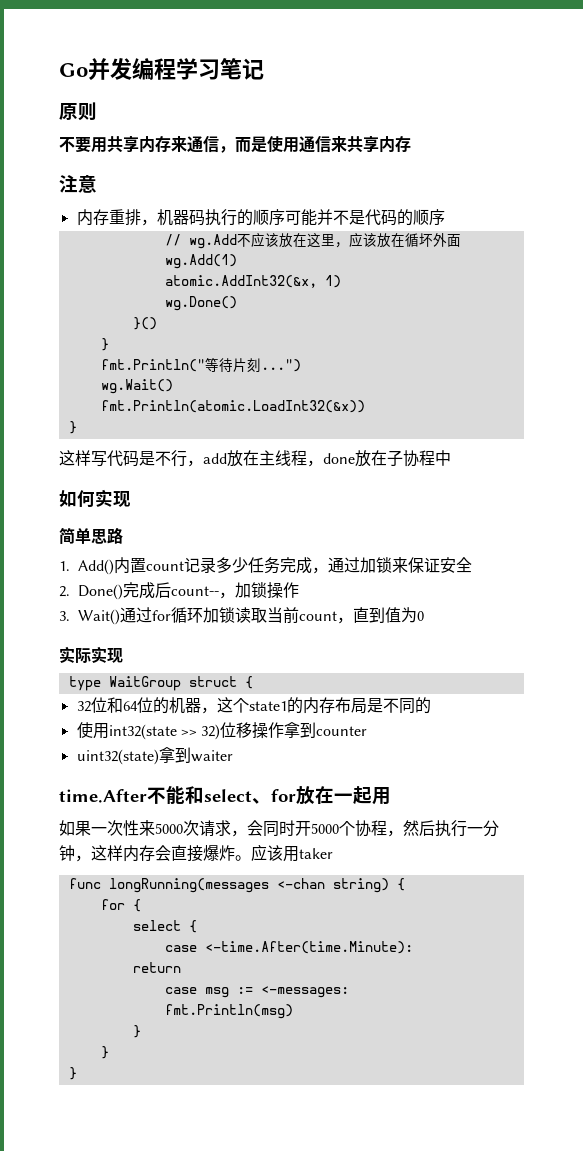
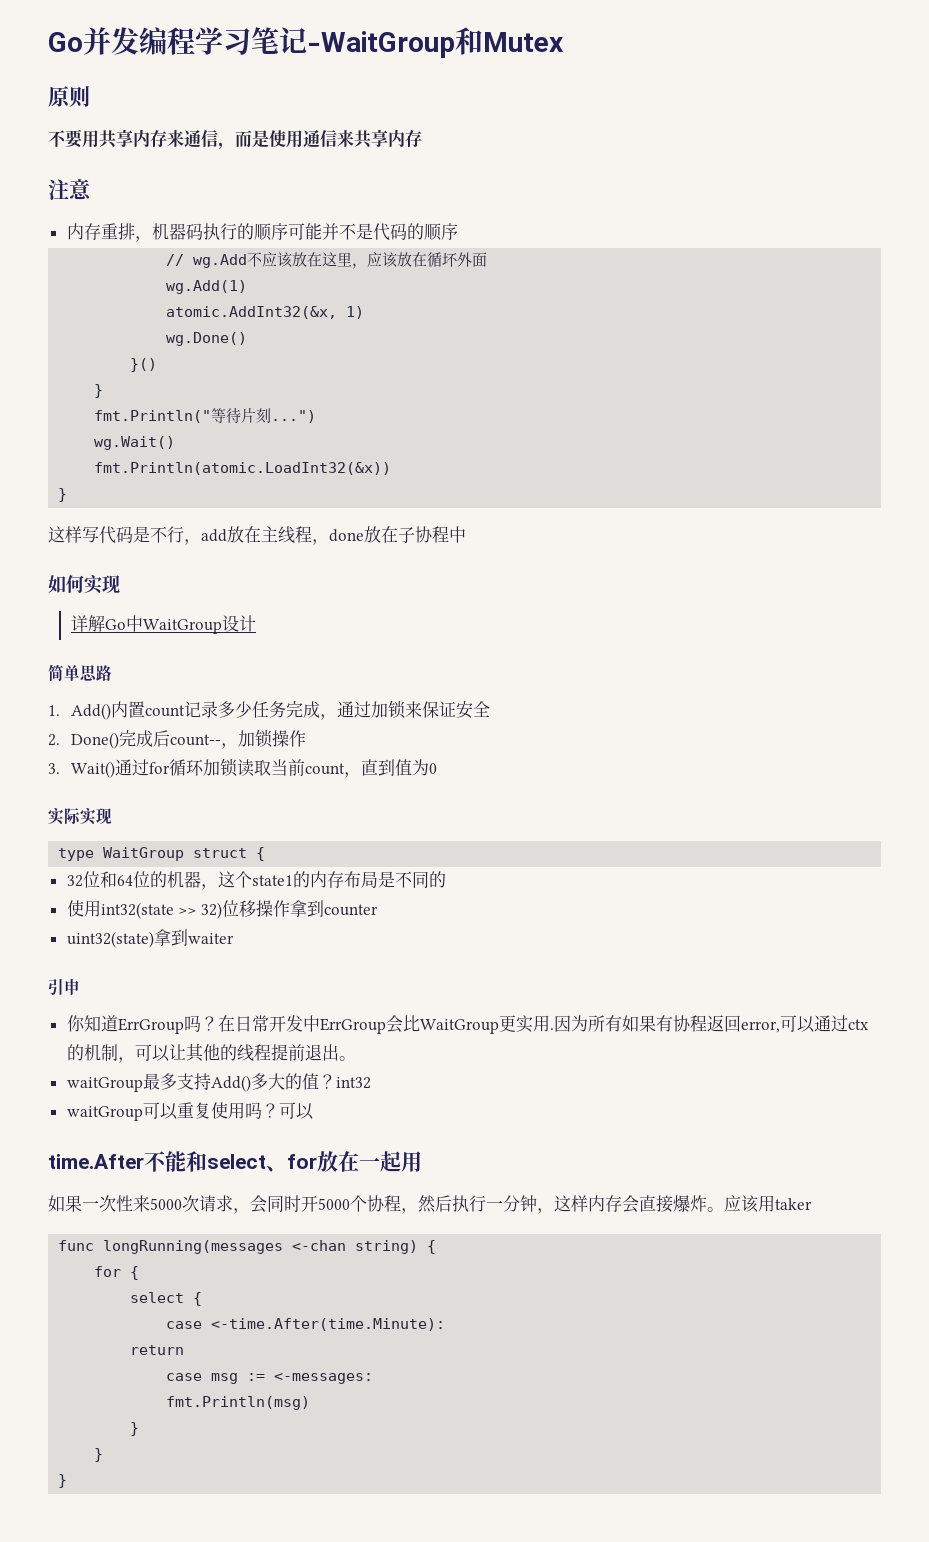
(264, 69) none -> [307,27,564,58] -WaitGroup和Mutex
(131, 499) none -> [70,615,256,634] // 详解Go中WaitGroup设计
(233, 756) none -> [48,978,80,995] [66,1015,869,1034] [66,1043,356,1063] [66,1073,371,1092] [66,1102,314,1121] // 引申 // 你知道ErrGroup吗？在日常开发中ErrGroup会比WaitGroup更实用.因为所有如果有协程返回error,可以通过ctx的机制，可以让其他的线程提前退出。 // waitGroup最多支持Add()多大的值？int32 // waitGroup可以重复使用吗？可以

